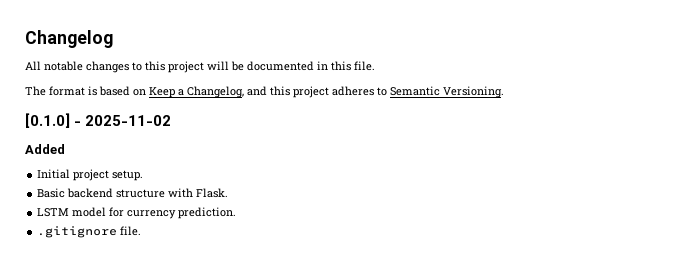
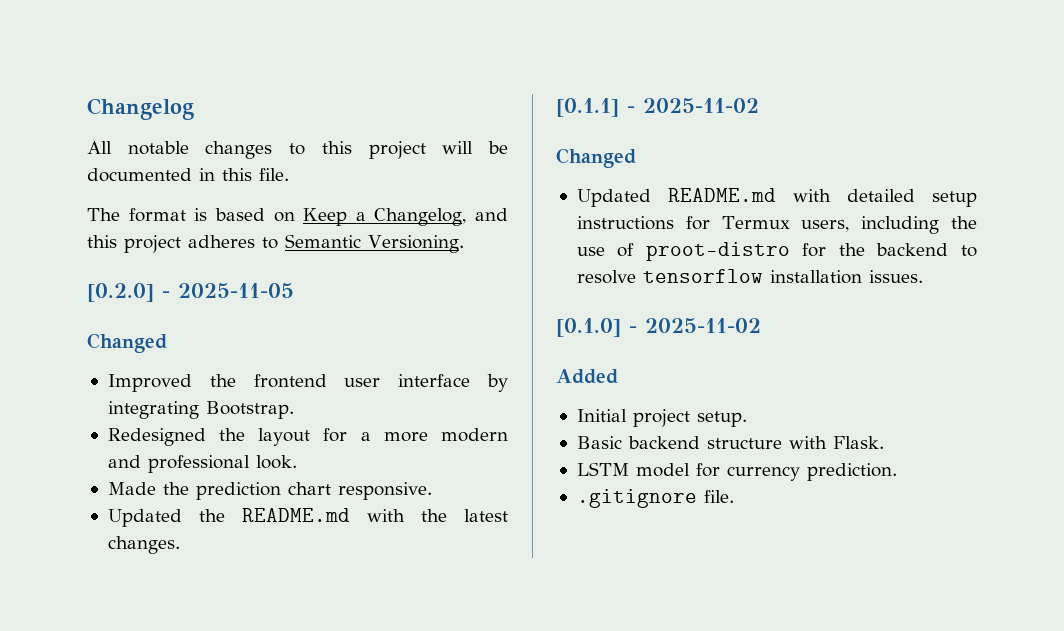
(504, 92) none -> [87,283,294,302] [87,333,167,353] [107,374,508,392] [107,401,294,419] [107,428,509,446] [107,455,297,473] [107,482,432,500] [107,508,508,527] [107,536,180,554] [556,98,759,117] [556,148,636,168] [576,188,977,207] [576,216,977,234] [576,242,977,261] [576,269,923,284] // [0.2.0] - 2025-11-05 // Changed // Improved the frontend user interface by integrating Bootstrap. // Redesigned the layout for a more modern and professional look. // Made the prediction chart responsive. // Updated the README.md with the latest changes. // [0.1.1] - 2025-11-02 // Changed // Updated README.md with detailed setup instructions for Termux users, including the use of proot-distro for the backend to resolve tensorflow installation issues.

